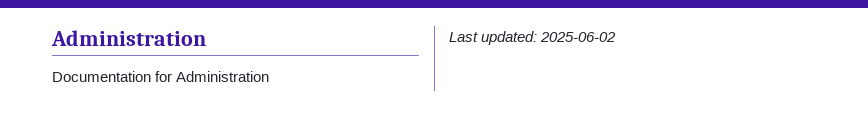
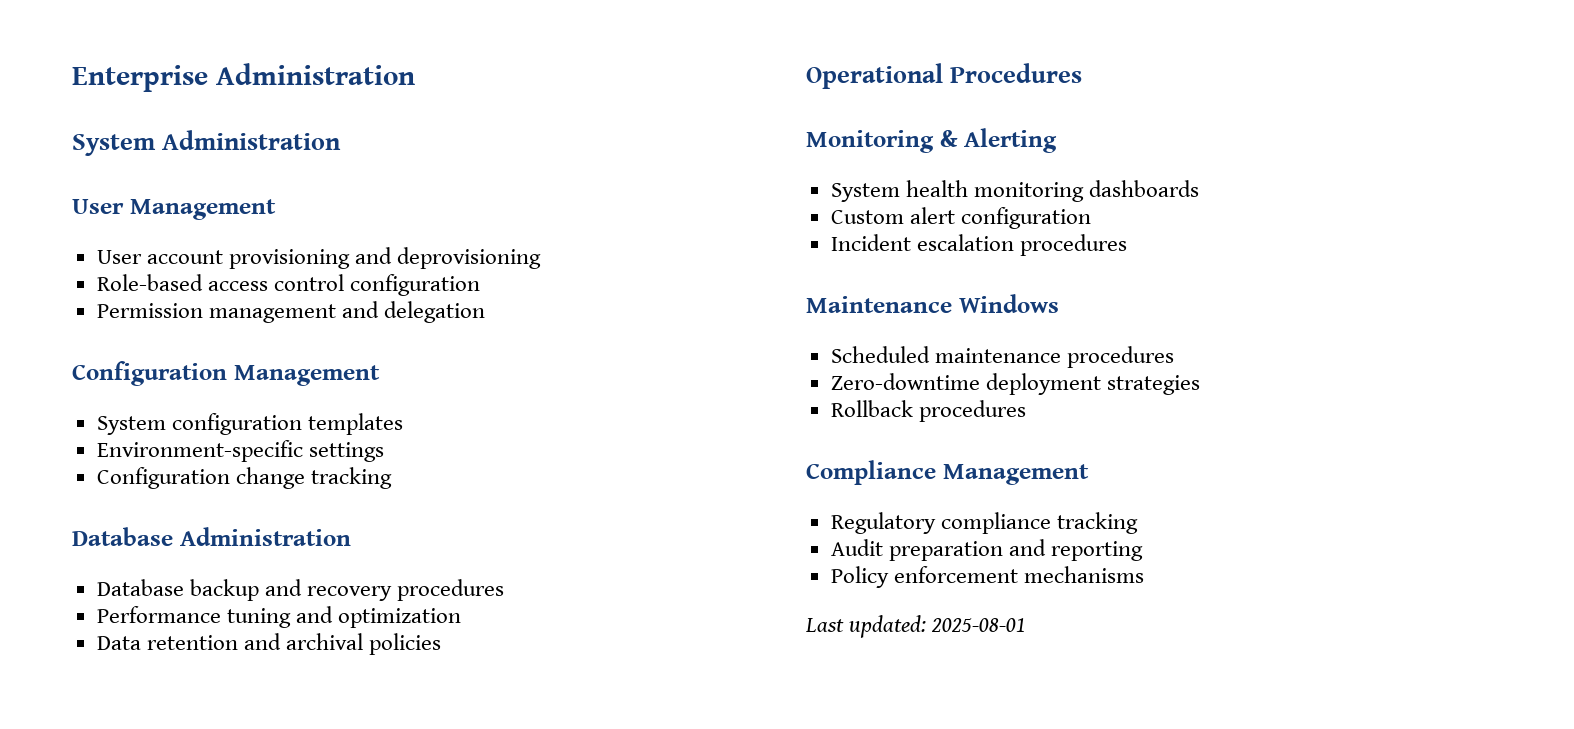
[51,30,206,46] [52,71,270,82] Administration // Documentation for Administration -> [72,63,415,92] [72,130,342,156] [72,199,276,220] [96,247,542,269] [96,274,480,296] [96,301,485,323] [72,361,380,386] [96,413,403,435] [96,440,384,462] [96,467,392,489] [72,527,351,546] [96,579,505,601] [96,606,461,628] [96,633,442,655] [806,63,1083,89] [806,128,1058,153] [830,180,1199,202] [830,207,1091,229] [830,234,1127,256] [806,294,1059,313] [830,346,1174,368] [830,373,1200,395] [830,400,1026,422] [806,460,1089,485] [830,512,1138,534] [830,539,1143,561] [830,566,1144,588] Enterprise Administration // System Administration // User Management // User account provisioning and deprovisioning // Role-based access control configuration // Permission management and delegation // Configuration Management // System configuration templates // Environment-specific settings // Configuration change tracking // Database Administration // Database backup and recovery procedures // Performance tuning and optimization // Data retention and archival policies // Operational Procedures // Monitoring & Alerting // System health monitoring dashboards // Custom alert configuration // Incident escalation procedures // Maintenance Windows // Scheduled maintenance procedures // Zero-downtime deployment strategies // Rollback procedures // Compliance Management // Regulatory compliance tracking // Audit preparation and reporting // Policy enforcement mechanisms
[540,32,617,42] 2025-06-02 -> [931,618,1027,632] 2025-08-01

